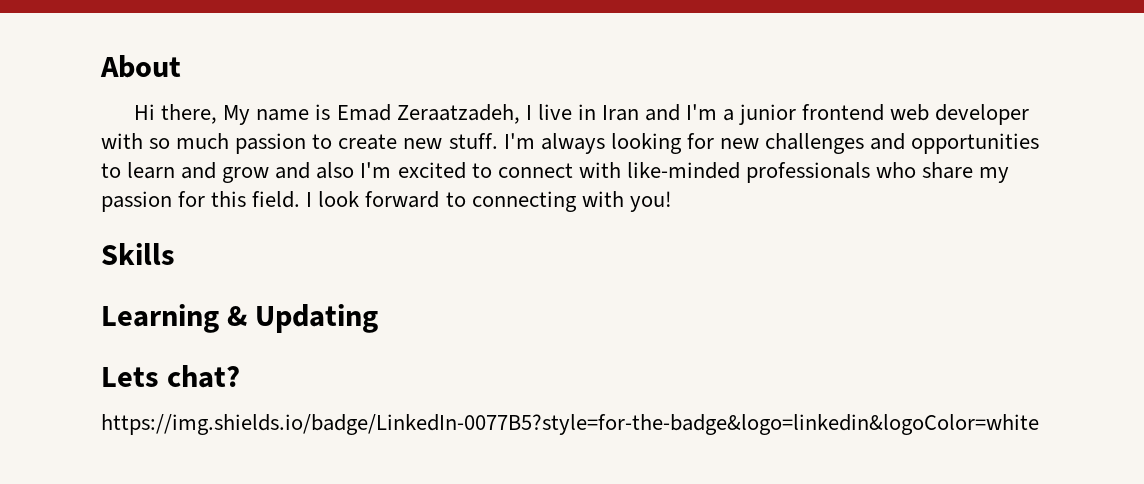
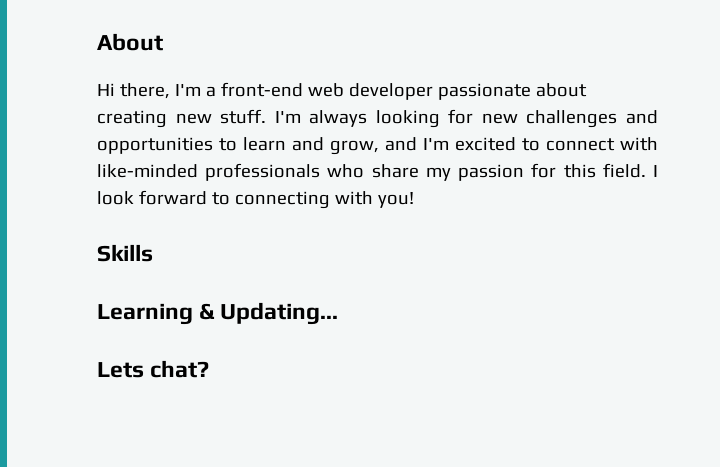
[223,104,1030,125] [101,133,398,154] My name is Emad Zeraatzadeh, I live in Iran and I'm a junior frontend web developer with so much passion to create -> [174,82,587,100] [97,110,167,128] I'm a front-end web developer passionate about creating
[222,162,355,183] grow and also -> [330,137,417,155] grow, and
[255,304,379,333] Updating -> [220,302,339,325] Updating...
[101,414,1039,435] // https://img.shields.io/badge/LinkedIn-0077B5?style=for-the-badge&logo=linkedin&logoColor=white -> (210, 369) none

